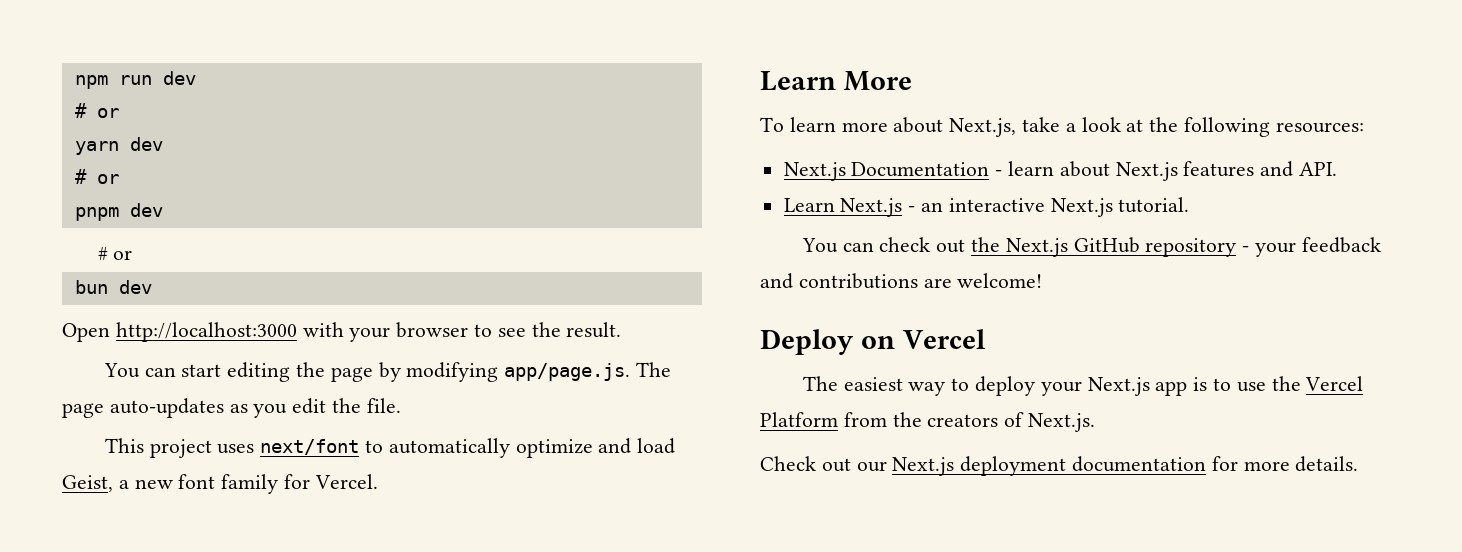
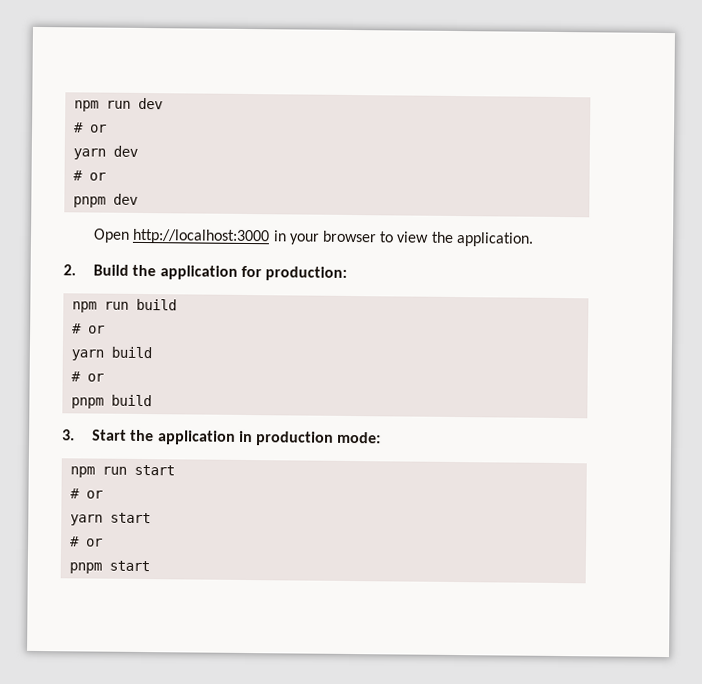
[97,247,133,260] [74,280,152,294] [62,322,622,342] [103,362,671,382] [62,398,401,418] [104,438,676,458] [62,474,378,494] [760,71,912,91] [760,117,1364,137] [783,161,1338,181] [783,197,1190,217] [801,237,1381,257] [760,273,1043,289] [760,329,986,355] [802,376,1364,396] [760,412,1096,432] [760,456,1359,476] # or // bun dev // Open http://localhost:3000 with your browser to see the result. // You can start editing the page by modifying app/page.js. The page auto-updates as you edit the file. // This project uses next/font to automatically optimize and load Geist, a new font family for Vercel. // Learn More // To learn more about Next.js, take a look at the following resources: // Next.js Documentation - learn about Next.js features and API. // Learn Next.js - an interactive Next.js tutorial. // You can check out the Next.js GitHub repository - your feedback and contributions are welcome! // Deploy on Vercel // The easiest way to deploy your Next.js app is to use the Vercel Platform from the creators of Next.js. // Check out our Next.js deployment documentation for more details. -> [93,228,534,247] [63,264,348,281] [72,298,178,313] [72,323,106,334] [71,346,153,361] [71,371,105,382] [71,394,153,409] [62,429,382,446] [70,464,176,478] [70,488,104,499] [70,512,152,526] [70,536,104,547] [69,560,151,574] Open http://localhost:3000 in your browser to view the application. // 2. Build the application for production: // npm run build // # or // yarn build // # or // pnpm build // 3. Start the application in production mode: // npm run start // # or // yarn start // # or // pnpm start

